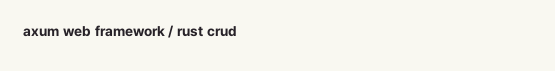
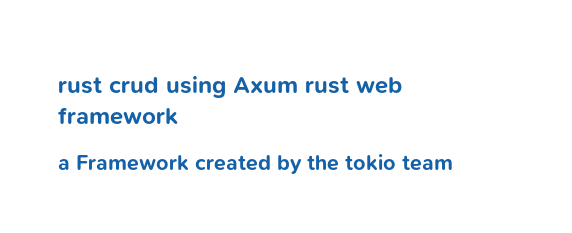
[23,25,237,38] axum web framework / rust crud -> [58,76,402,98] [58,107,178,125] [58,154,453,174] rust crud using Axum rust web framework // a Framework created by the tokio team

